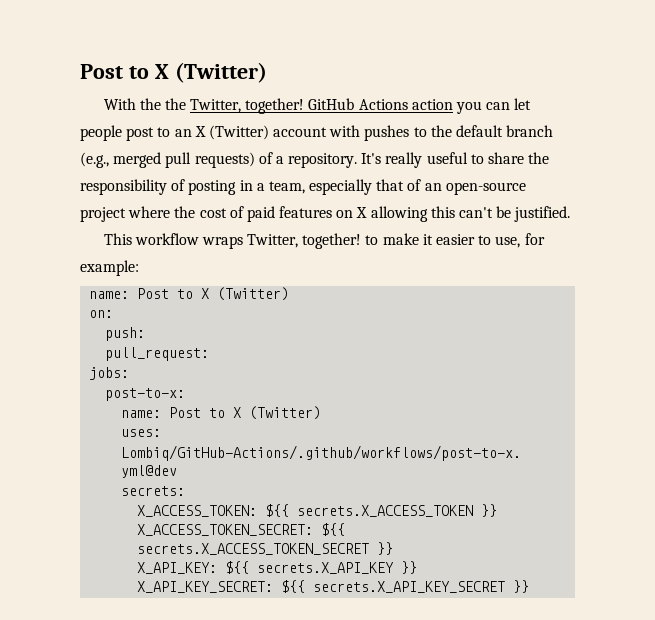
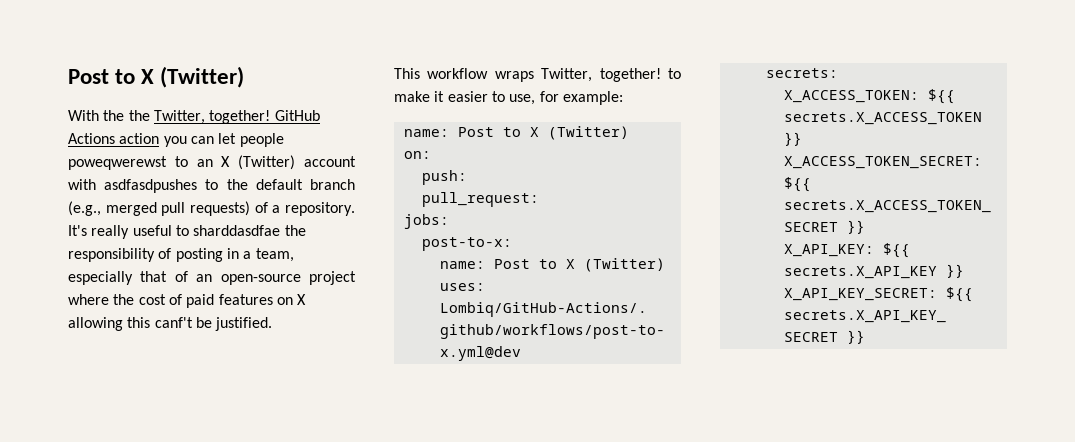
[126,127,155,141] post -> [68,156,167,170] poweqwerewst
[364,125,410,141] pushes -> [104,179,198,193] asdfasdpushes
[488,152,525,164] share -> [193,225,281,236] sharddasdfae
[459,207,494,218] can't -> [154,317,193,328] canf't

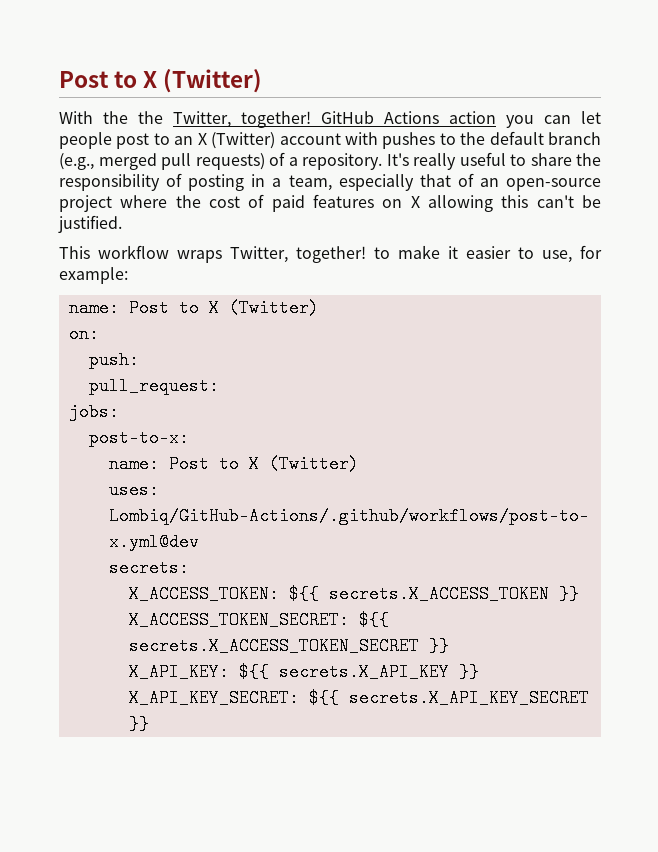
[68,156,167,170] poweqwerewst -> [116,133,150,149] post
[104,179,198,193] asdfasdpushes -> [382,132,436,149] pushes
[193,225,281,236] sharddasdfae -> [530,153,572,166] share
[154,317,193,328] canf't -> [536,195,574,208] can't

